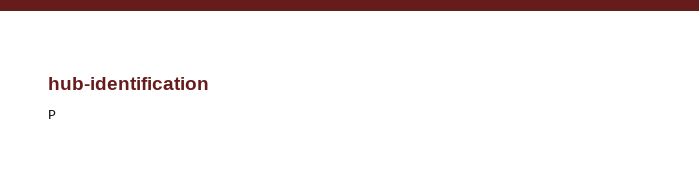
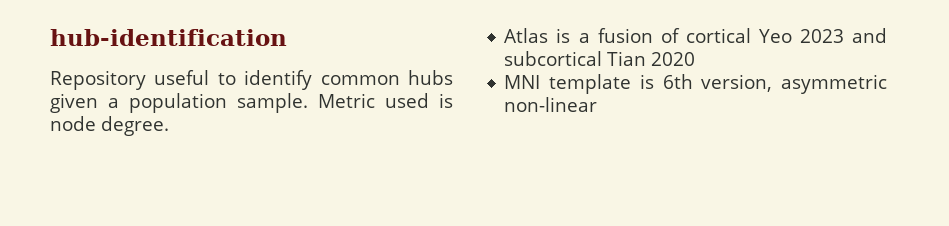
[48,110,56,119] P -> [50,70,453,90] [50,93,453,113] [50,116,169,136] [504,28,887,43] [504,51,696,66] [504,74,887,94] [504,97,598,112] Repository useful to identify common hubs given a population sample. Metric used is node degree. // Atlas is a fusion of cortical Yeo 2023 and subcortical Tian 2020 // MNI template is 6th version, asymmetric non-linear

